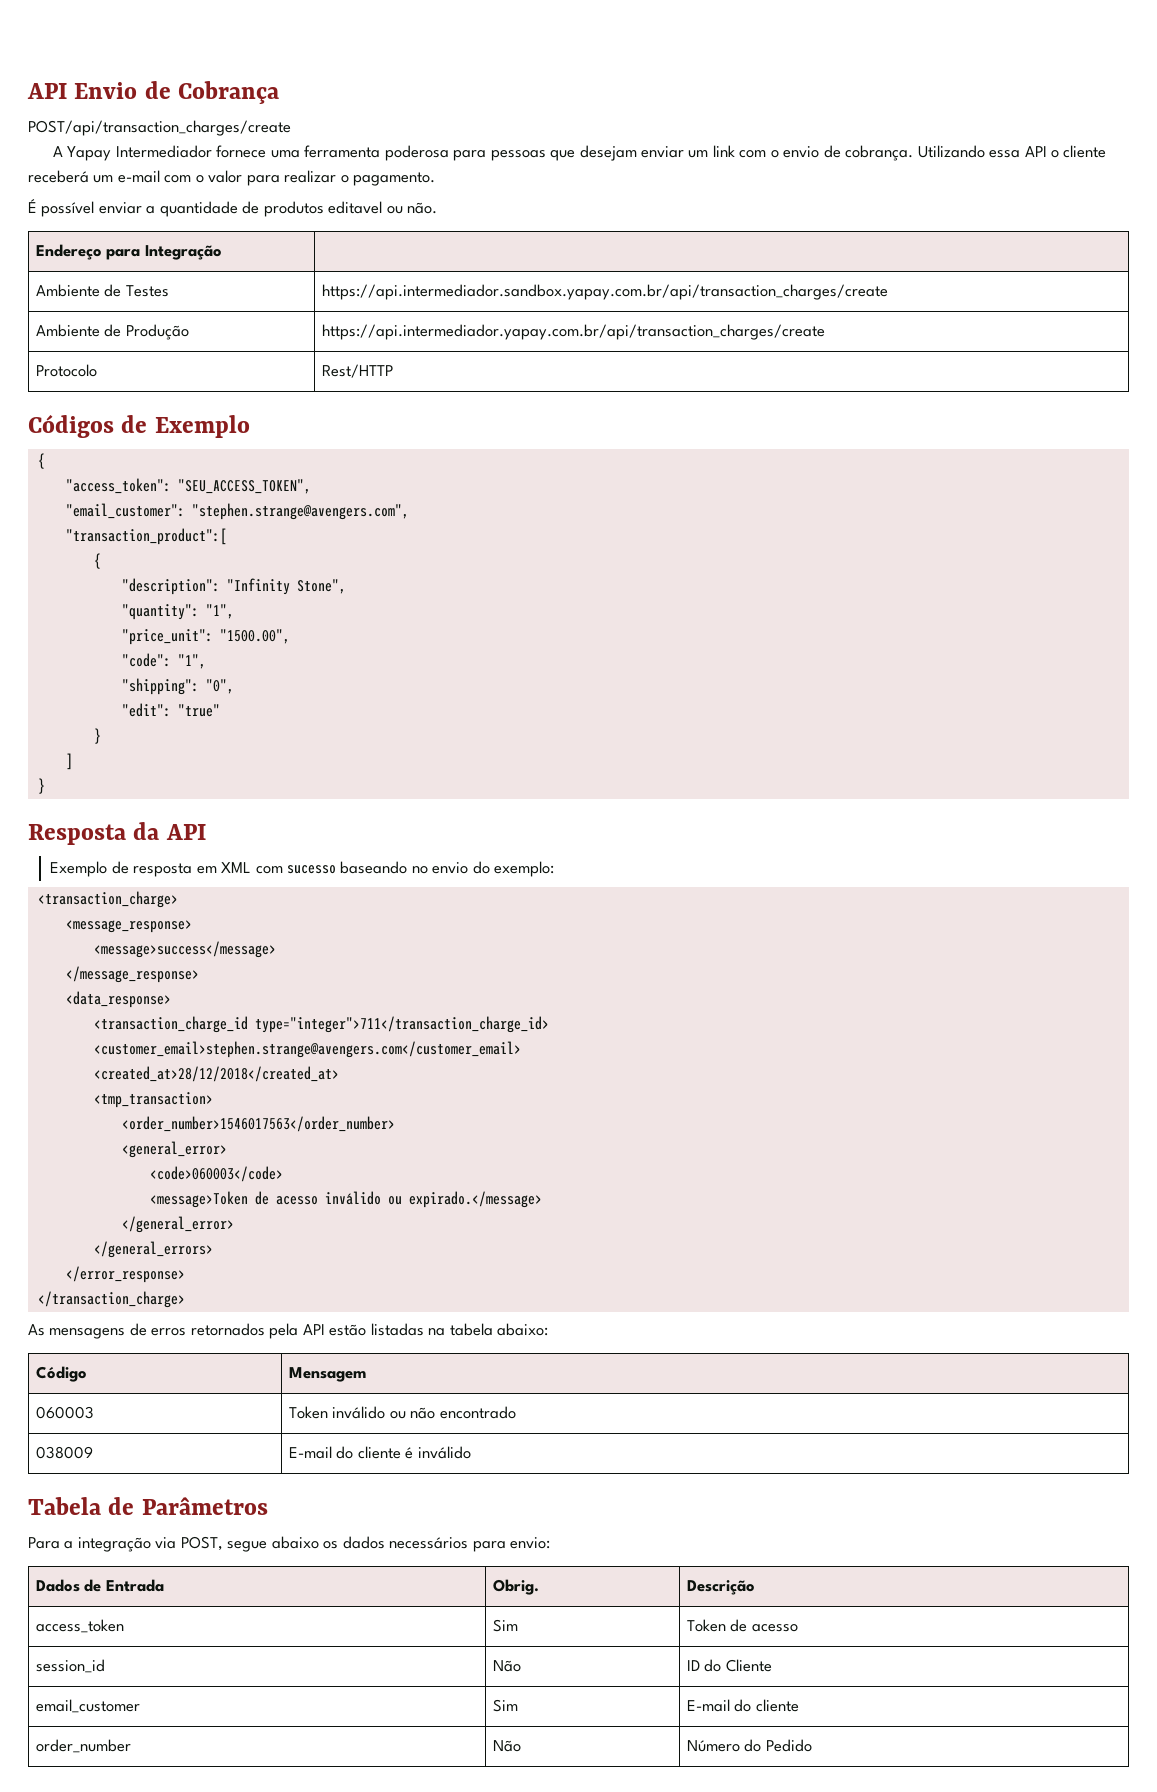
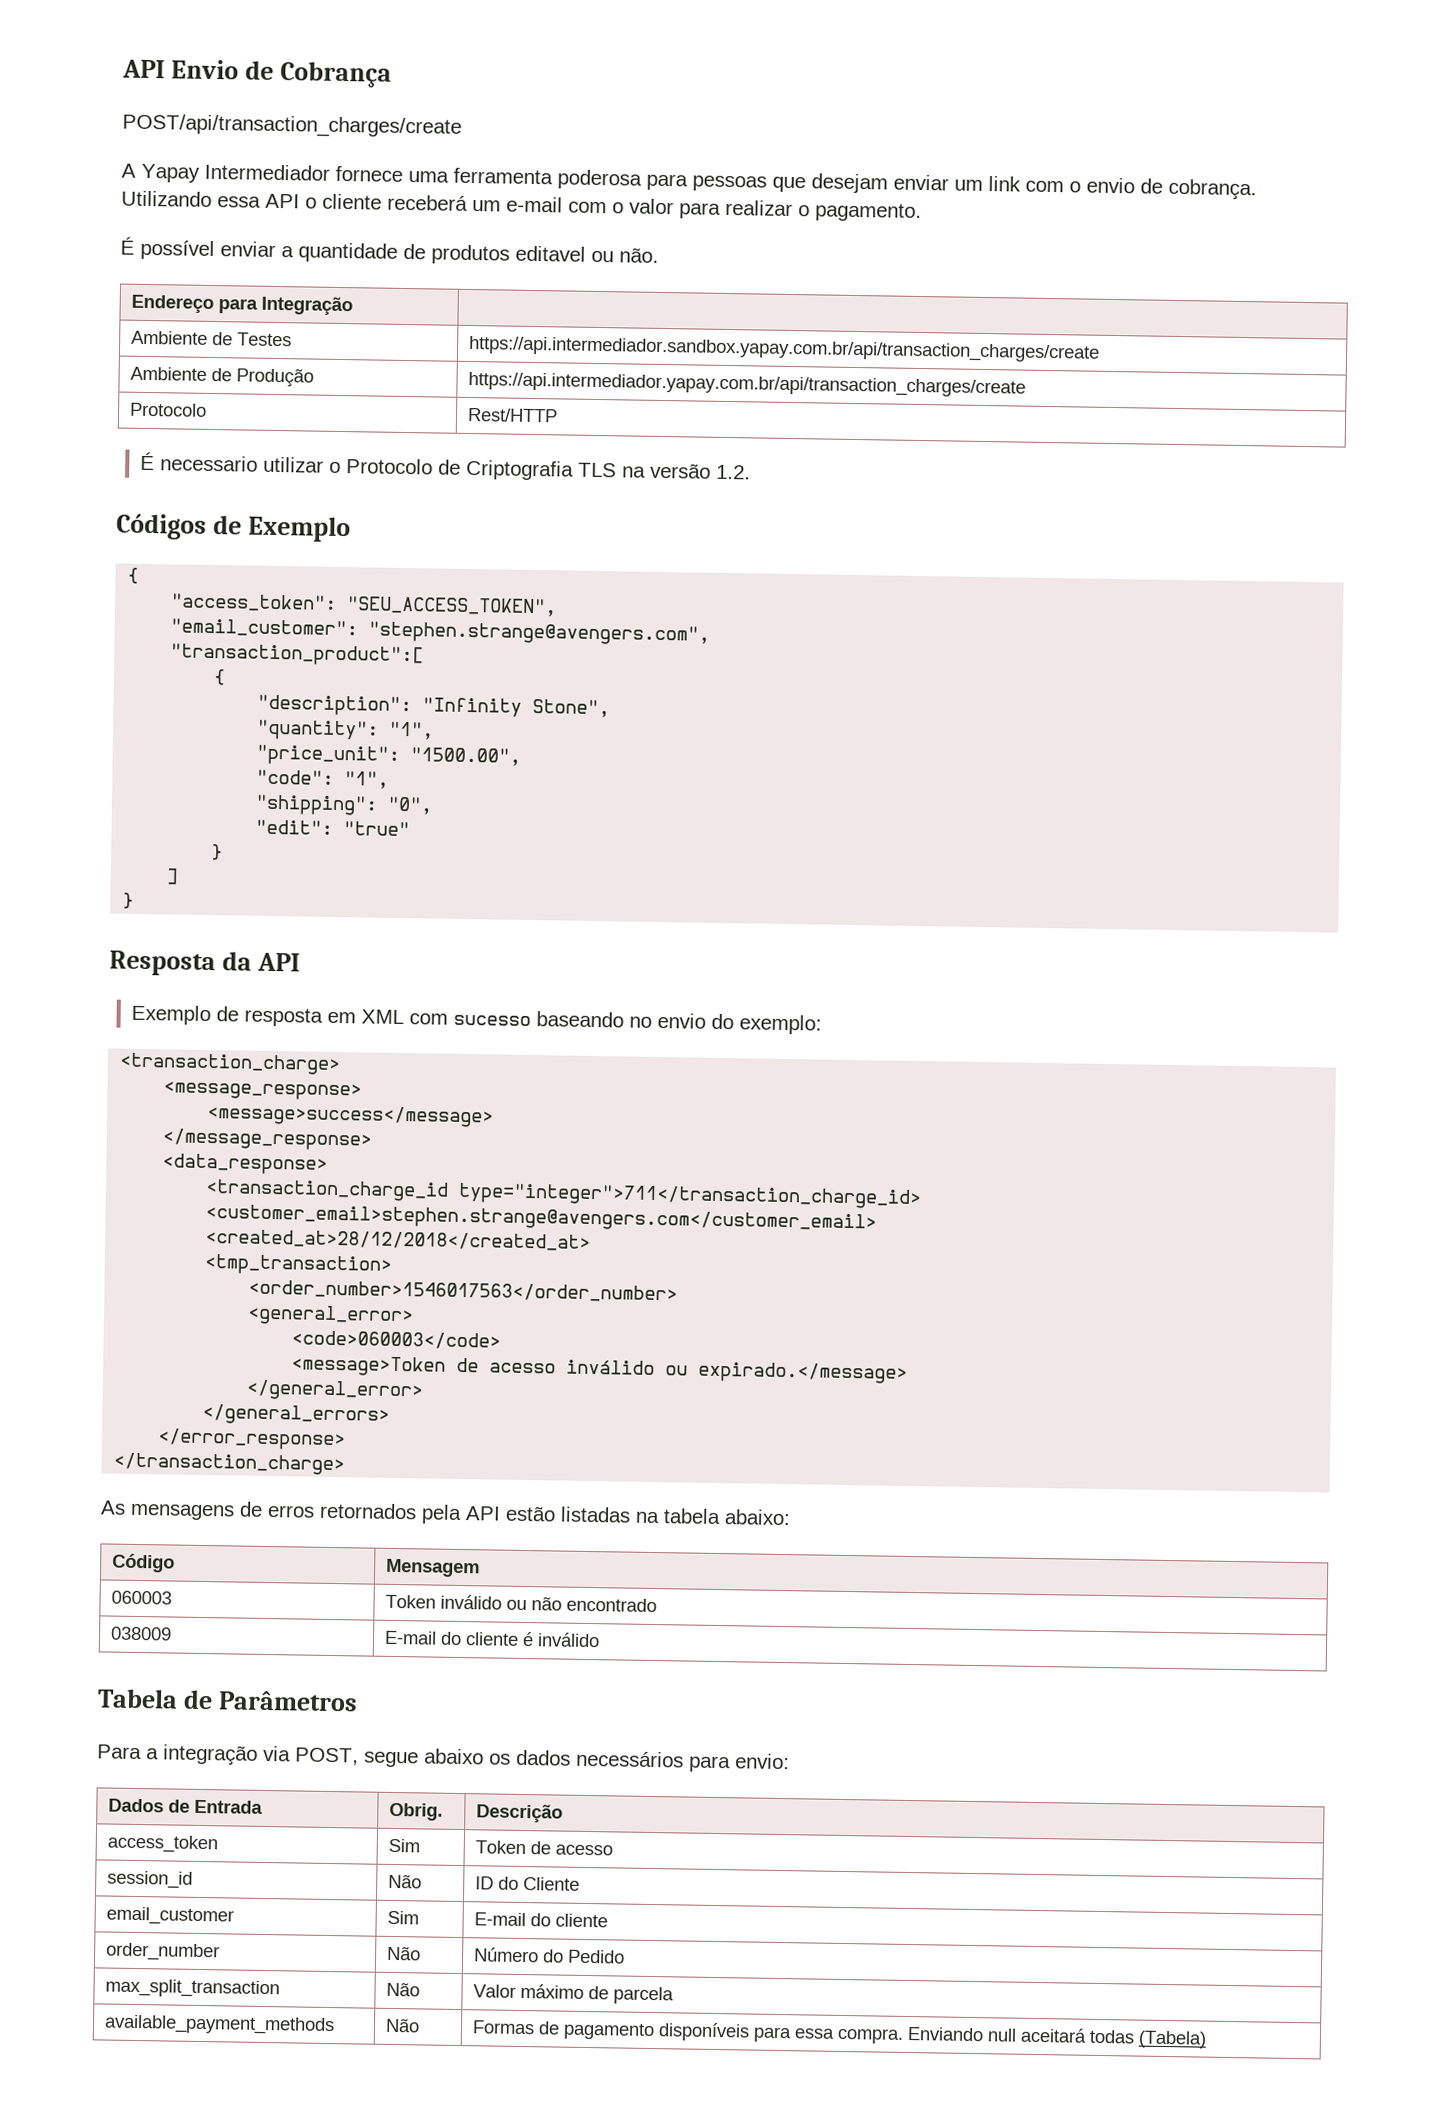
(393, 371) none -> [139,451,751,481] // É necessario utilizar o Protocolo de Criptografia TLS na versão 1.2.
(812, 1745) none -> [105,1978,281,1999] [386,1981,421,1997] [473,1983,675,2005] [104,2014,336,2036] [385,2017,421,2033] [472,2020,1208,2049] // max_split_transaction | Não | Valor máximo de parcela // available_payment_methods | Não | Formas de pagamento disponíveis para essa compra. Enviando null aceitará todas (Tabela)

